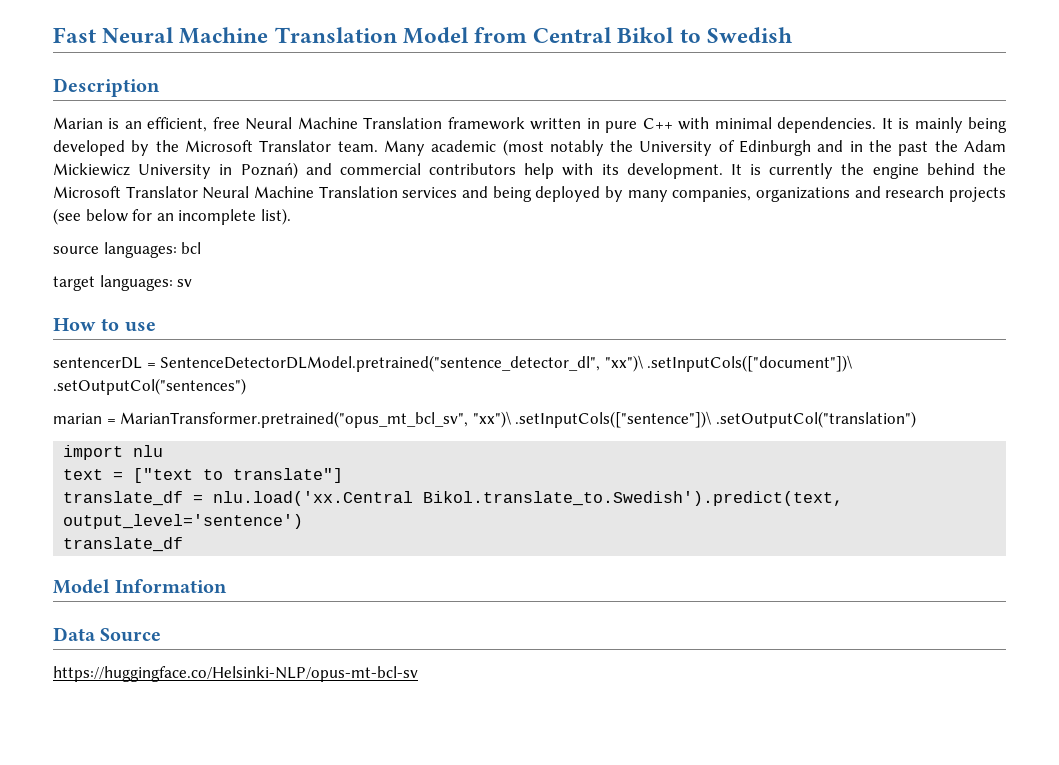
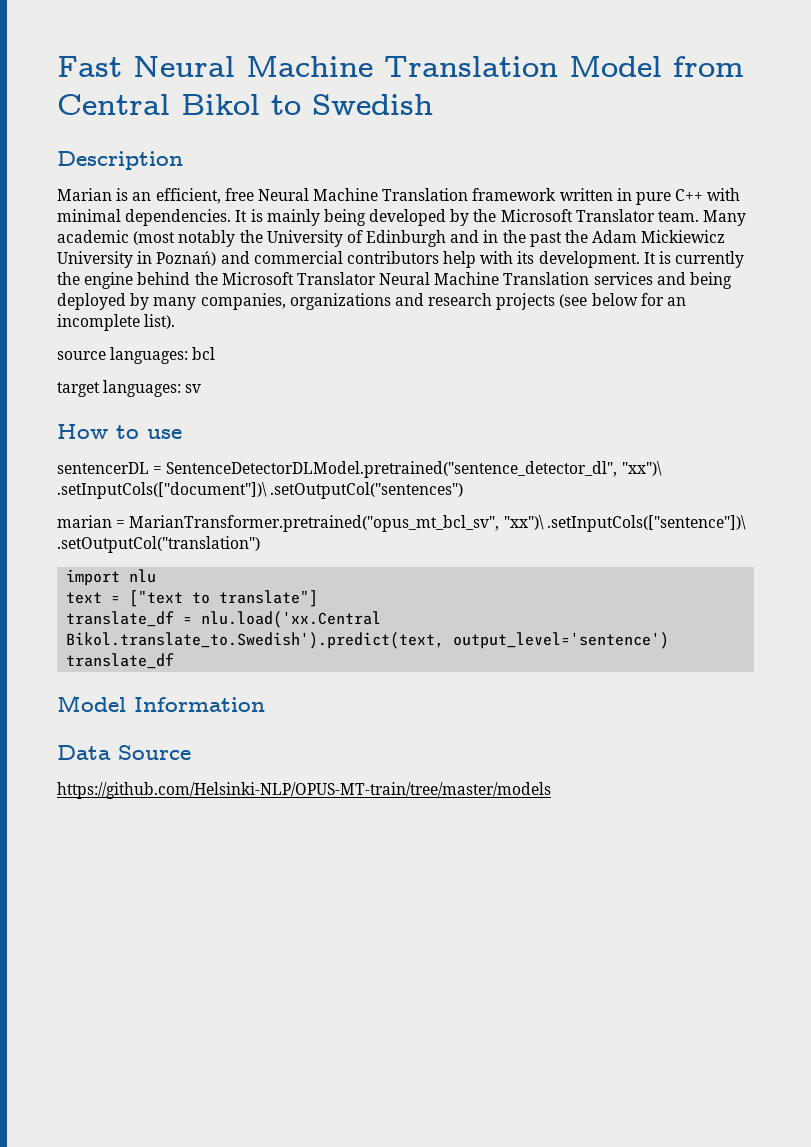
[53,666,418,682] https://huggingface.co/Helsinki-NLP/opus-mt-bcl-sv -> [57,782,551,799] https://github.com/Helsinki-NLP/OPUS-MT-train/tree/master/models

